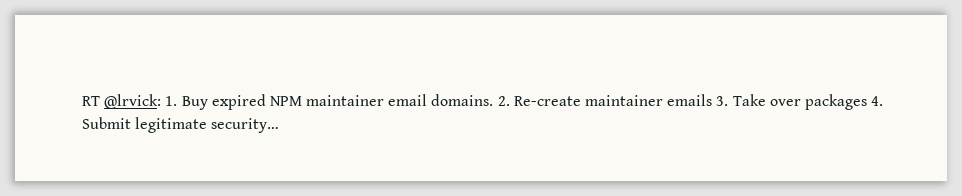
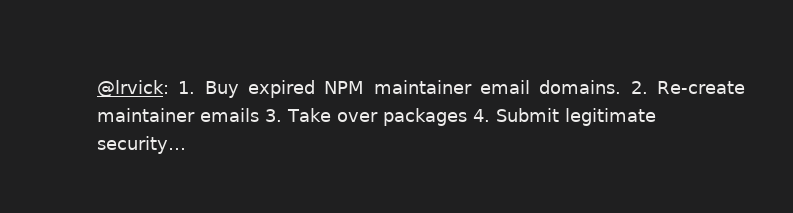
[82,96,100,106] RT -> (97, 88) none

